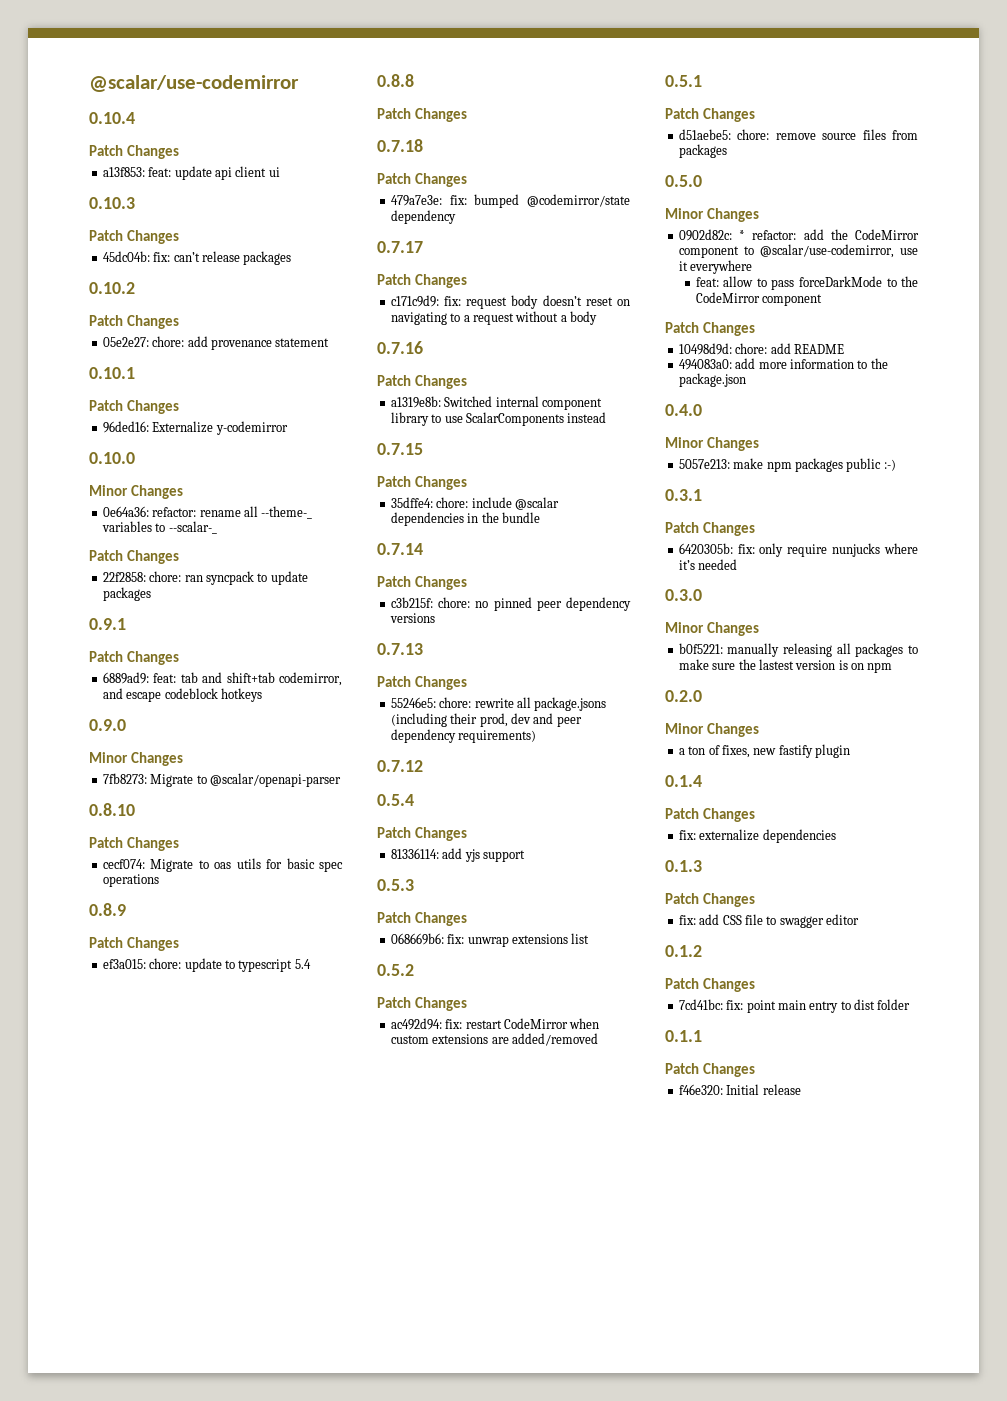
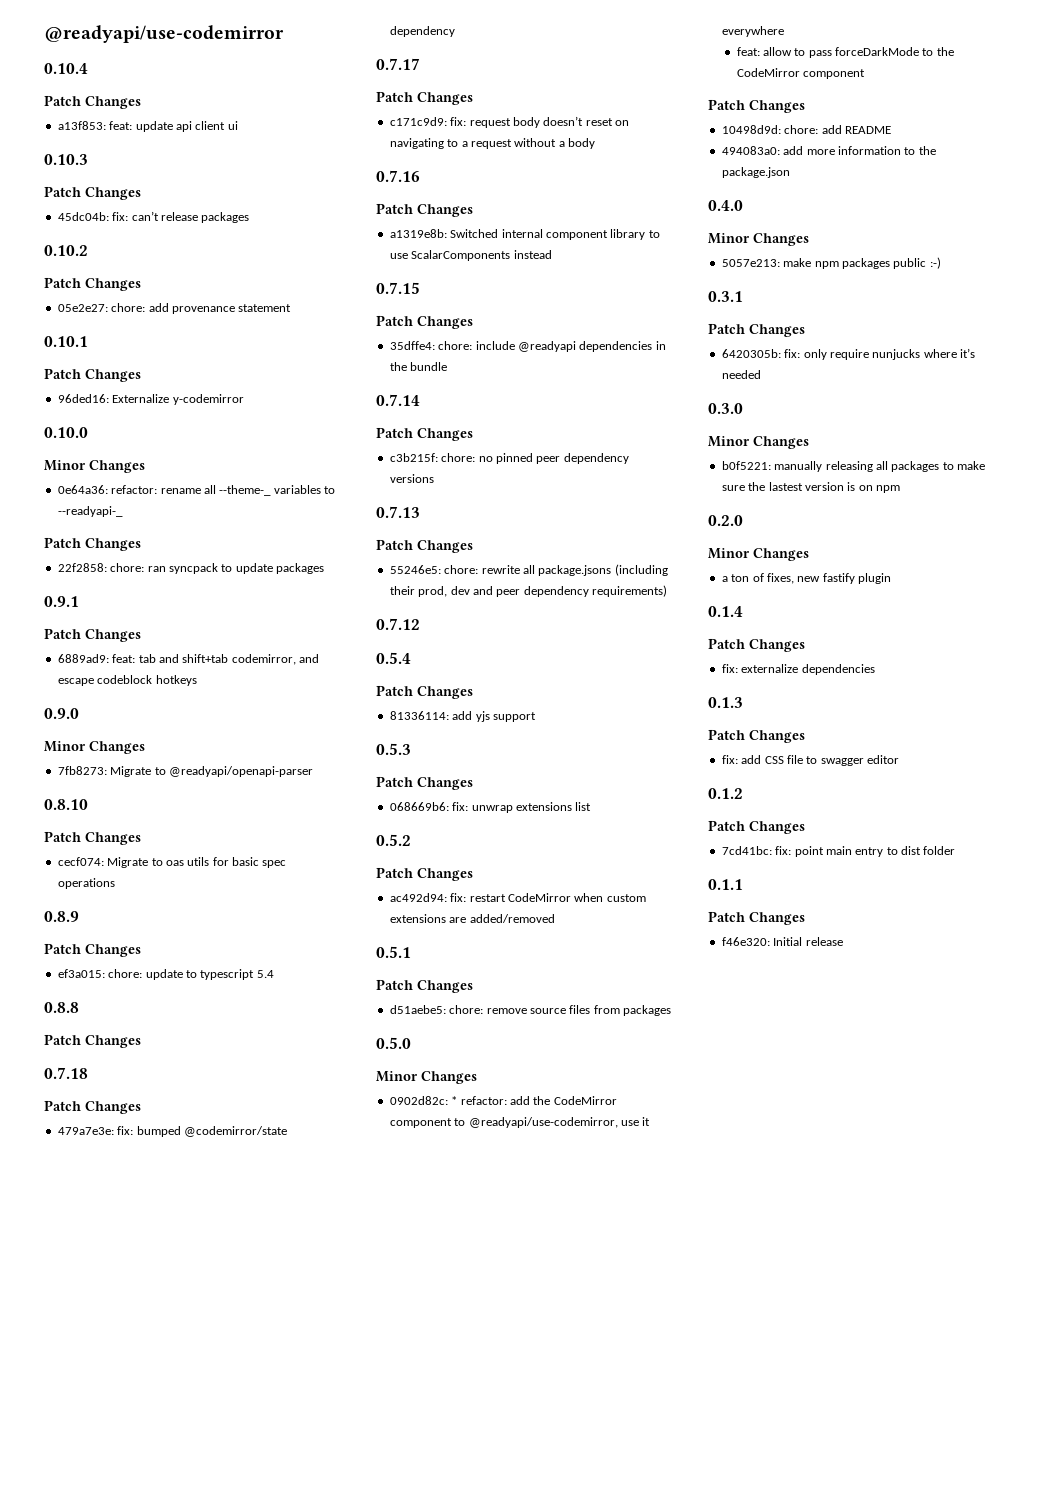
[89,75,299,92] @scalar/use-codemirror -> [44,25,284,43] @readyapi/use-codemirror
[168,521,217,534] --scalar-_ -> [57,506,123,517] --readyapi-_
[209,773,341,787] @scalar/openapi-parser -> [168,766,313,777] @readyapi/openapi-parser
[514,497,559,510] @scalar -> [517,341,576,352] @readyapi
[759,244,894,258] @scalar/use-codemirror, -> [468,1117,618,1128] @readyapi/use-codemirror,

